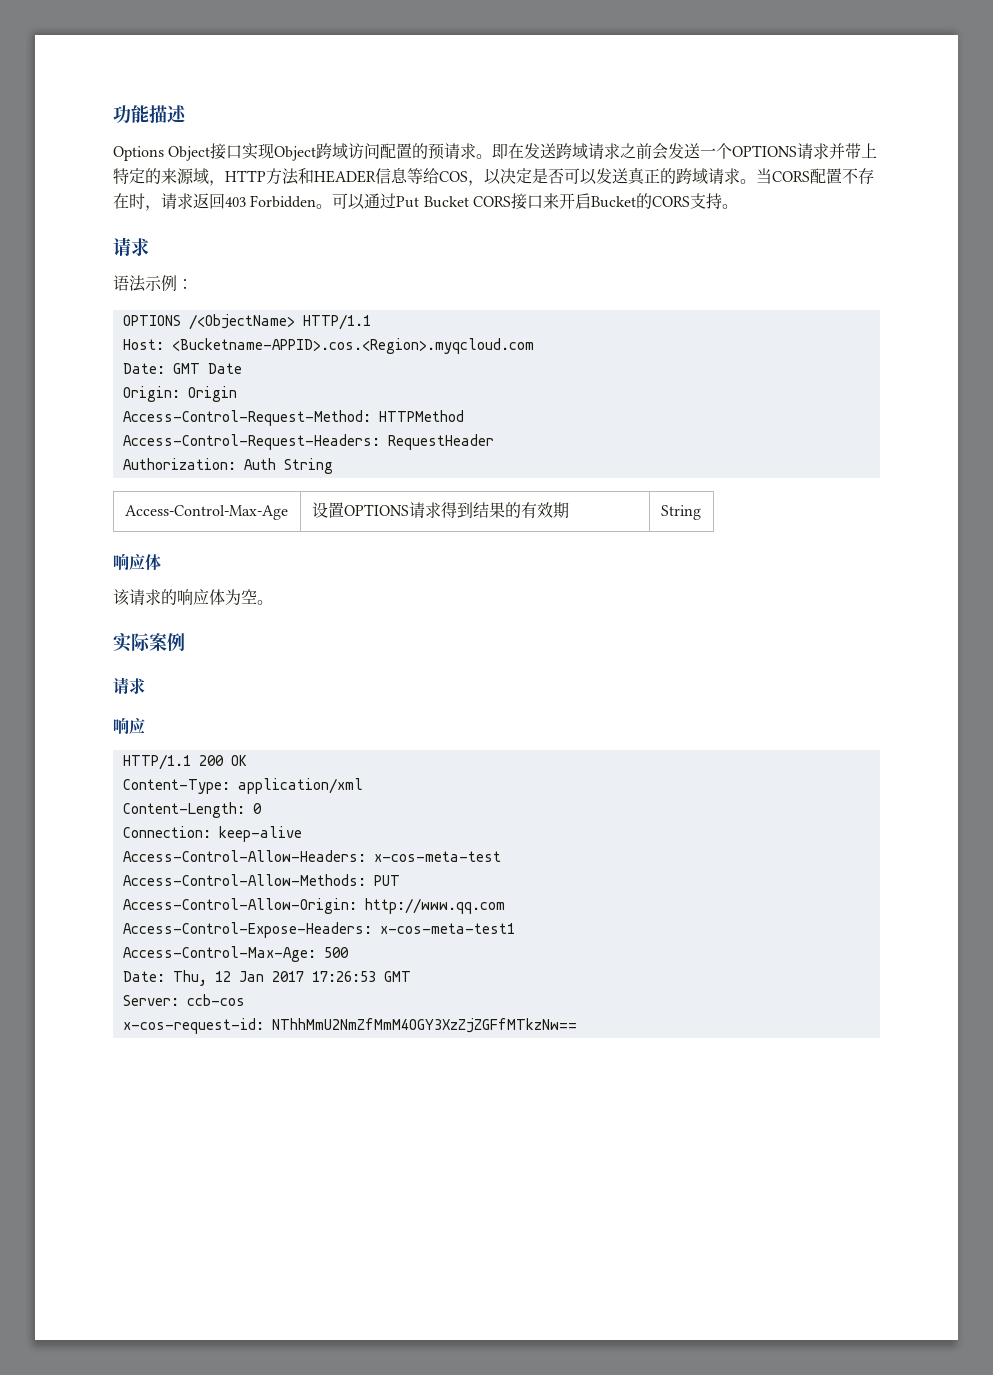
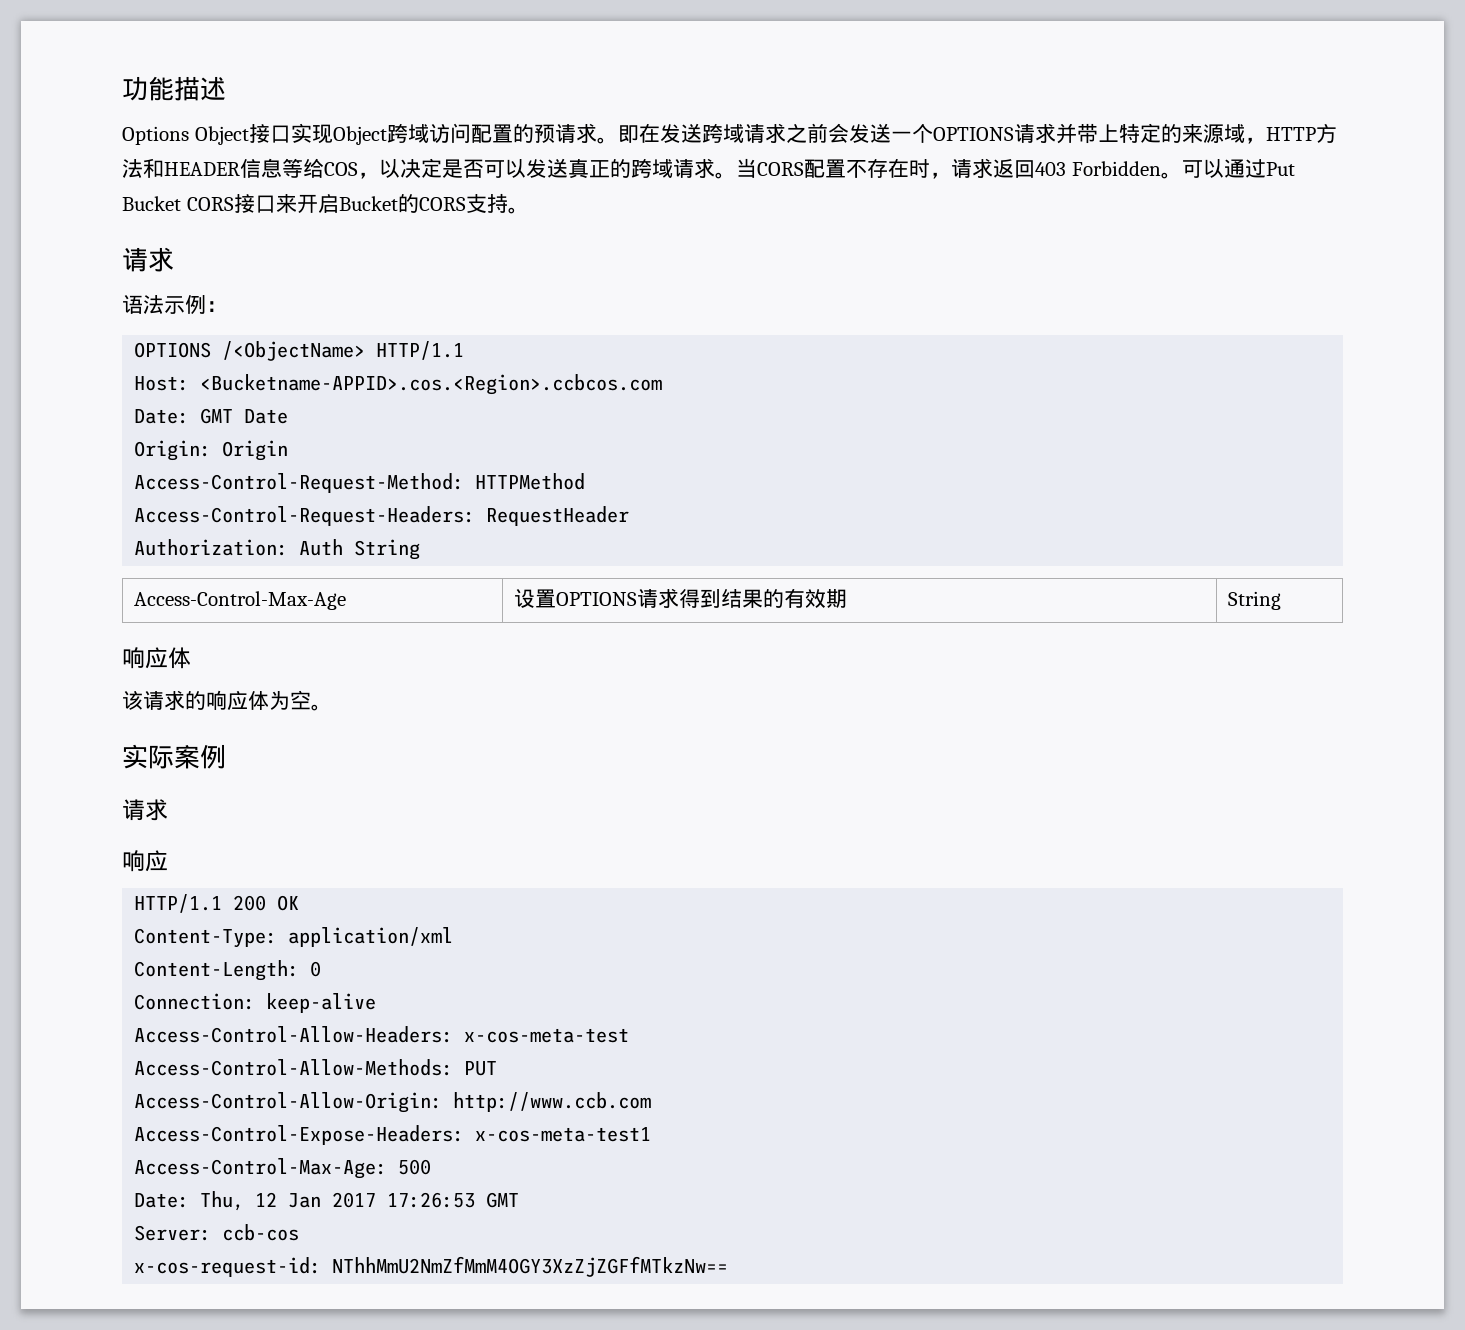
[171,338,534,354] <Bucketname-APPID>.cos.<Region>.myqcloud.com -> [200,374,663,395] <Bucketname-APPID>.cos.<Region>.ccbcos.com
[364,898,505,914] http://www.qq.com -> [453,1092,652,1112] http://www.ccb.com

